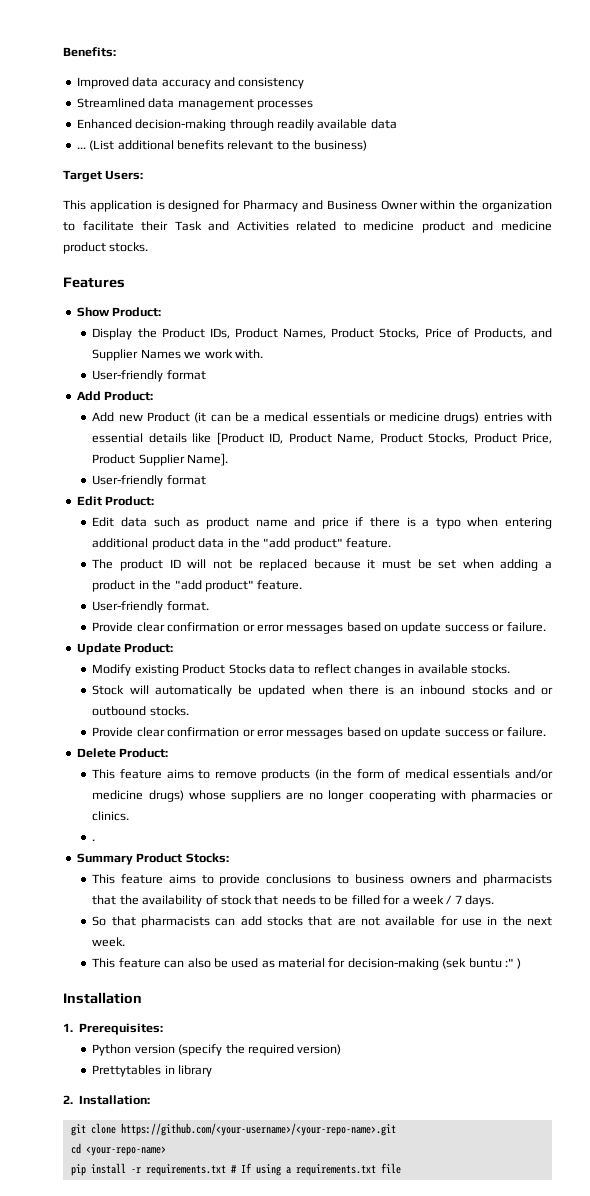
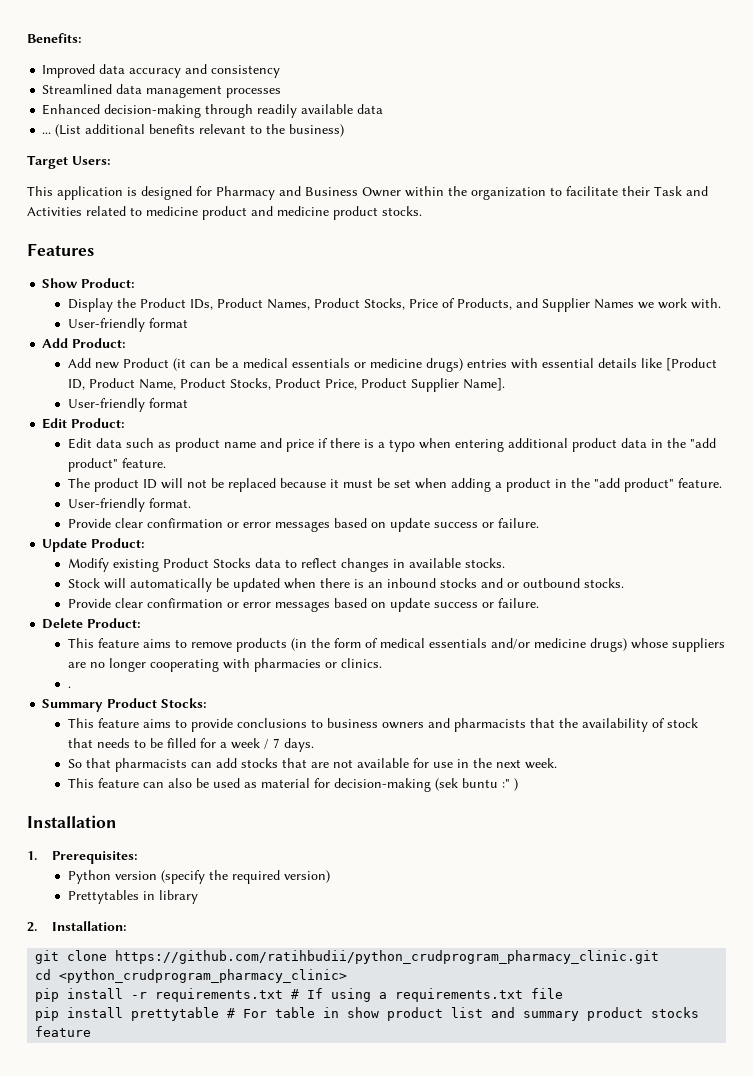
[120,1123,396,1136] https://github.com/<your-username>/<your-repo-name>.git -> [115,950,660,964] https://github.com/ratihbudii/python_crudprogram_pharmacy_clinic.git
[85,1146,166,1156] <your-repo-name> -> [59,969,348,983] <python_crudprogram_pharmacy_clinic>
(401, 1168) none -> [35,1007,700,1021] [35,1026,92,1037] // pip install prettytable # For table in show product list and summary product stocks feature

